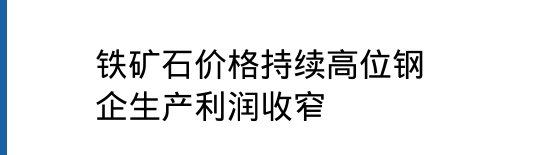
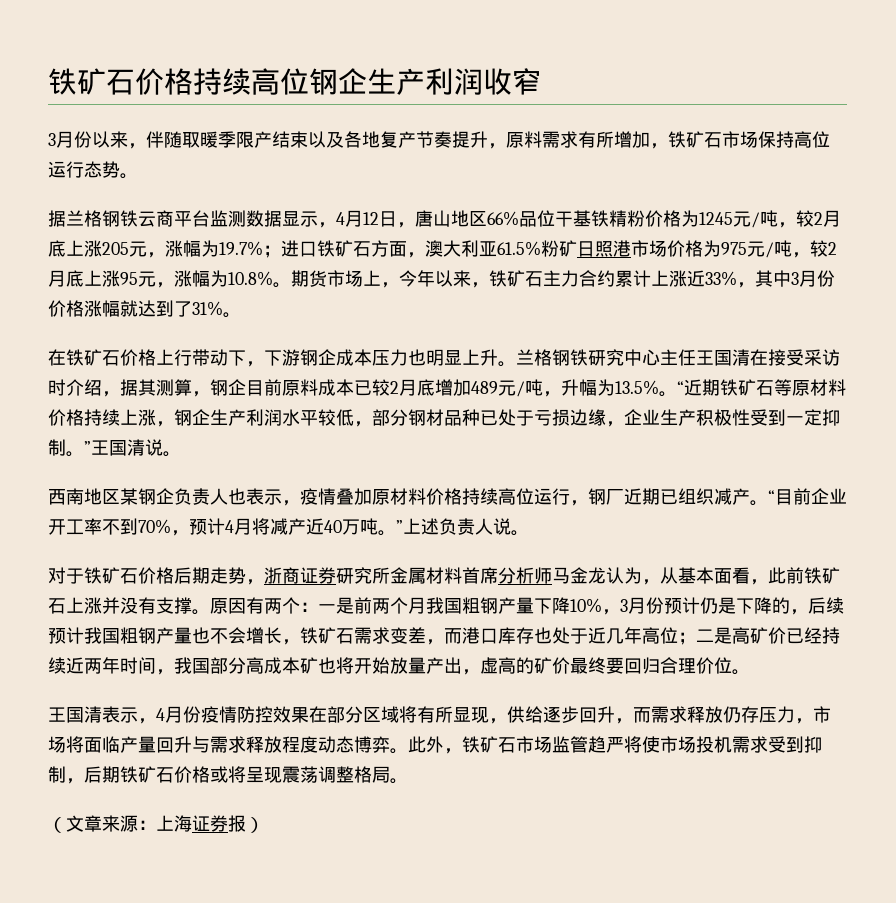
(326, 105) none -> [48,131,830,149] [48,161,138,179] [48,210,841,228] [48,240,837,258] [48,270,835,288] [48,300,241,318] [48,349,840,367] [48,379,846,397] [48,409,840,427] [48,439,181,457] [48,488,847,506] [48,518,529,536] [48,567,840,585] [48,597,844,615] [48,627,840,645] [48,657,750,675] [48,706,831,724] [48,736,822,754] [48,766,408,784] [48,815,264,833] // 3月份以来，伴随取暖季限产结束以及各地复产节奏提升，原料需求有所增加，铁矿石市场保持高位运行态势。 // 据兰格钢铁云商平台监测数据显示，4月12日，唐山地区66%品位干基铁精粉价格为1245元/吨，较2月底上涨205元，涨幅为19.7%；进口铁矿石方面，澳大利亚61.5%粉矿日照港市场价格为975元/吨，较2月底上涨95元，涨幅为10.8%。期货市场上，今年以来，铁矿石主力合约累计上涨近33%，其中3月份价格涨幅就达到了31%。 // 在铁矿石价格上行带动下，下游钢企成本压力也明显上升。兰格钢铁研究中心主任王国清在接受采访时介绍，据其测算，钢企目前原料成本已较2月底增加489元/吨，升幅为13.5%。“近期铁矿石等原材料价格持续上涨，钢企生产利润水平较低，部分钢材品种已处于亏损边缘，企业生产积极性受到一定抑制。”王国清说。 // 西南地区某钢企负责人也表示，疫情叠加原材料价格持续高位运行，钢厂近期已组织减产。“目前企业开工率不到70%，预计4月将减产近40万吨。”上述负责人说。 // 对于铁矿石价格后期走势，浙商证券研究所金属材料首席分析师马金龙认为，从基本面看，此前铁矿石上涨并没有支撑。原因有两个：一是前两个月我国粗钢产量下降10%，3月份预计仍是下降的，后续预计我国粗钢产量也不会增长，铁矿石需求变差，而港口库存也处于近几年高位；二是高矿价已经持续近两年时间，我国部分高成本矿也将开始放量产出，虚高的矿价最终要回归合理价位。 // 王国清表示，4月份疫情防控效果在部分区域将有所显现，供给逐步回升，而需求释放仍存压力，市场将面临产量回升与需求释放程度动态博弈。此外，铁矿石市场监管趋严将使市场投机需求受到抑制，后期铁矿石价格或将呈现震荡调整格局。 // （文章来源：上海证券报）

